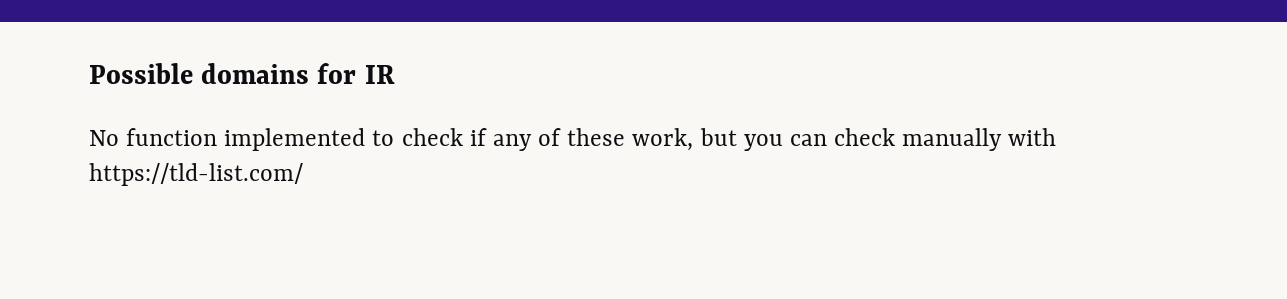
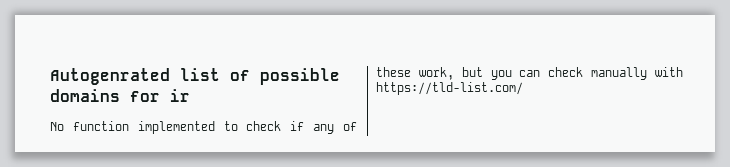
[89,63,193,84] Possible -> [50,68,340,85] Autogenrated list of possible
[364,65,395,84] IR -> [170,89,190,102] ir

